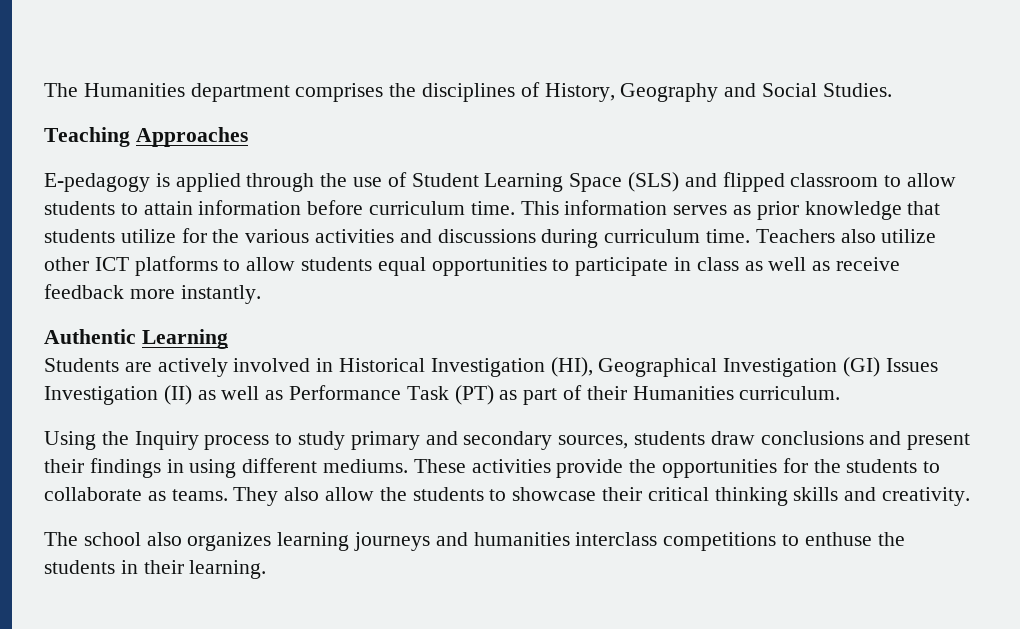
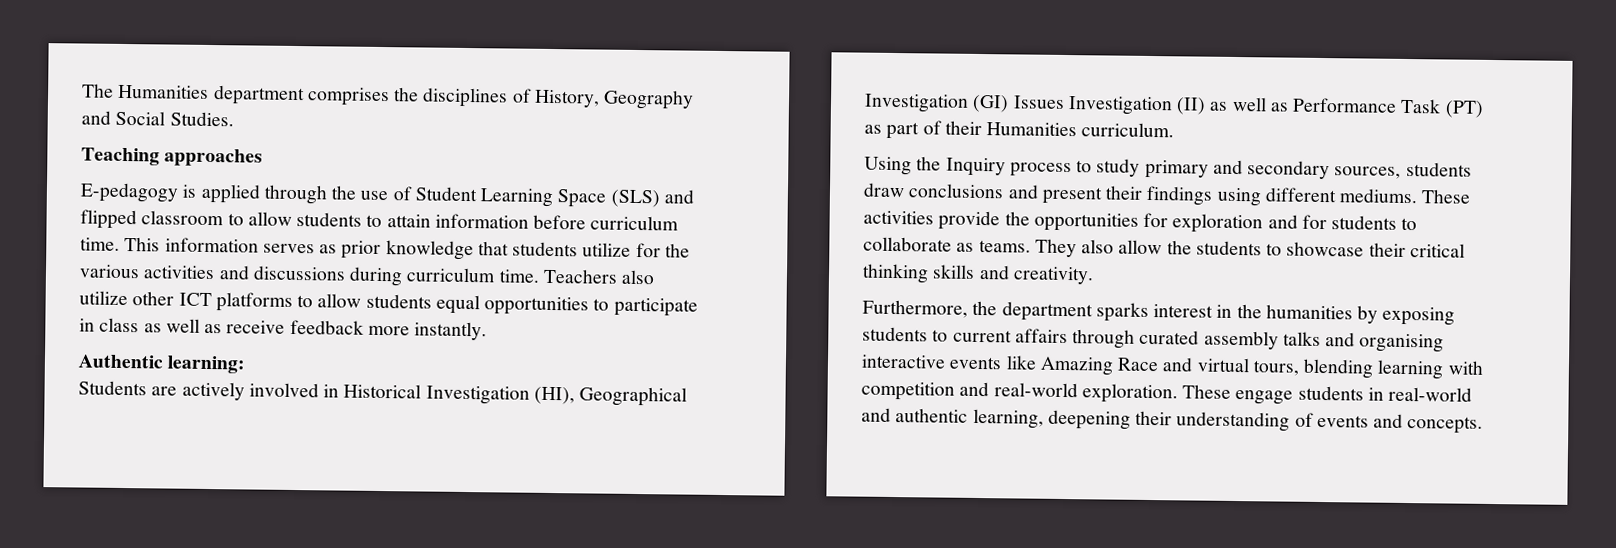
[135,127,248,147] Approaches -> [164,148,264,167] approaches
[141,329,228,349] Learning -> [167,355,246,374] learning:
[166,459,184,473] in -> (1214, 195) none
[813,459,841,473] the -> [1172,213,1327,234] exploration and for
[44,532,905,551] [44,560,267,579] The school also organizes learning journeys and humanities interclass competitions to enthuse the students in their learning. -> [862,299,1456,326] [862,326,1445,353] [861,354,1484,380] [861,381,1473,405] [861,407,1484,434] Furthermore, the department sparks interest in the humanities by exposing students to current affairs through curated assembly talks and organising interactive events like Amazing Race and virtual tours, blending learning with competition and real-world exploration. These engage students in real-world and authentic learning, deepening their understanding of events and concepts.

